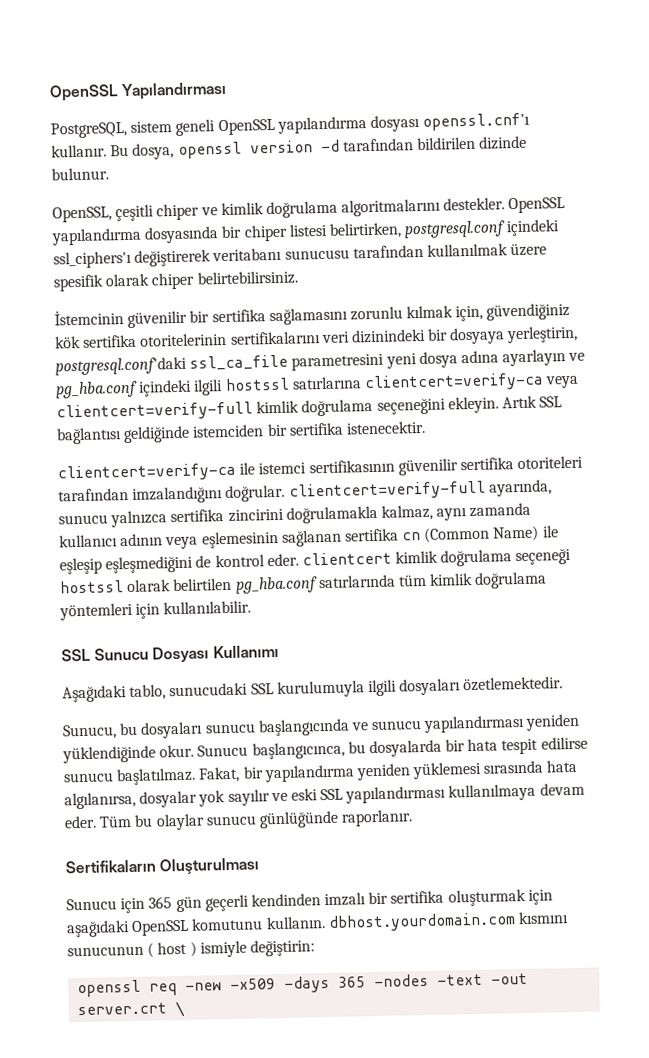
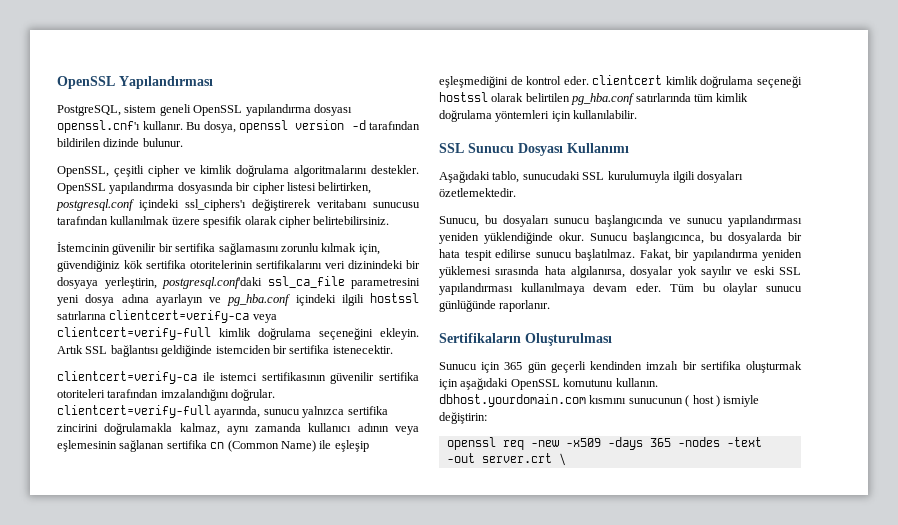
[156,203,200,221] chiper -> [147,165,180,177] cipher
[243,224,288,242] chiper -> [252,182,285,194] cipher
[151,272,196,290] chiper -> [278,216,311,228] cipher

